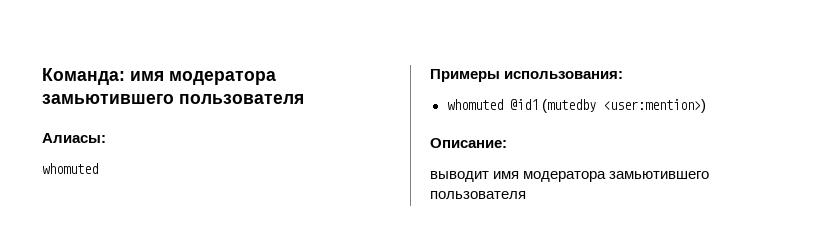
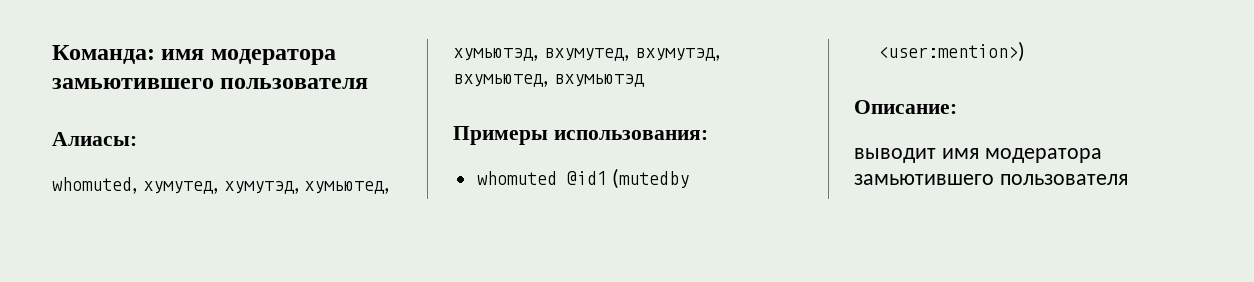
[42,163,98,174] whomuted -> [52,177,390,194] [453,48,720,61] [453,74,645,87] whomuted, хумутед, хумутэд, хумьютед, хумьютэд, вхумутед, вхумутэд, вхумьютед, вхумьютэд

